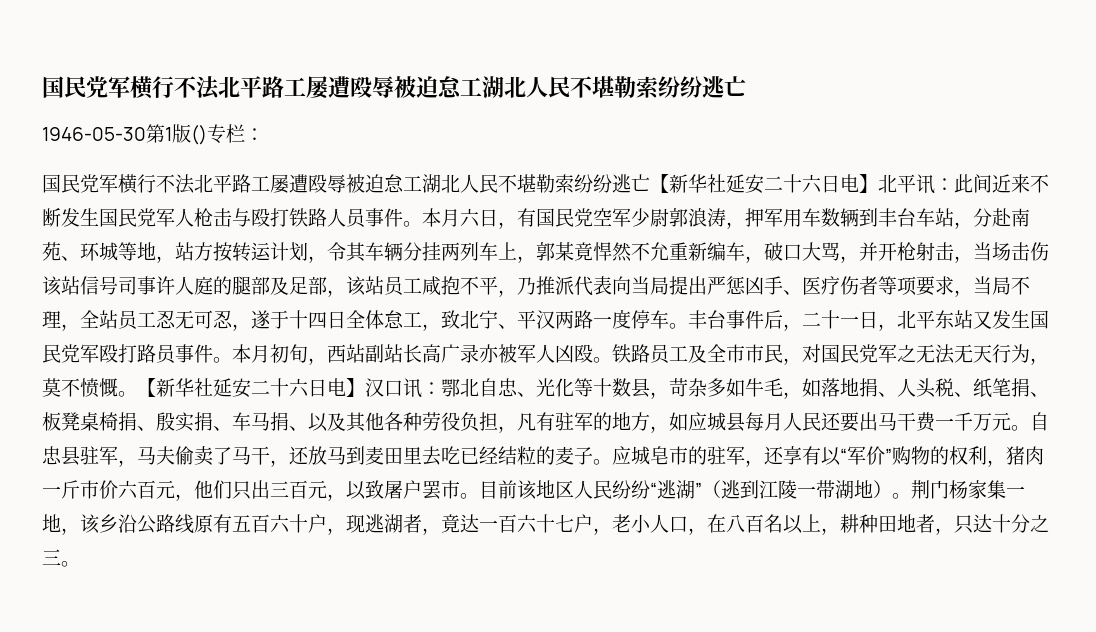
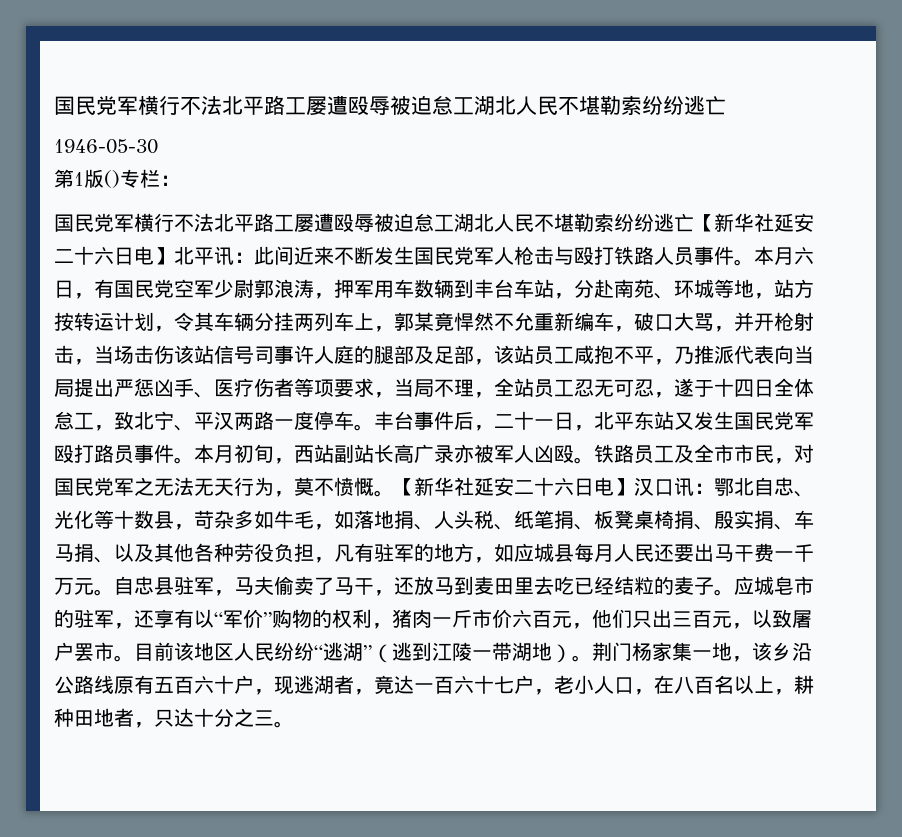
(146, 134) none -> (158, 146) //

